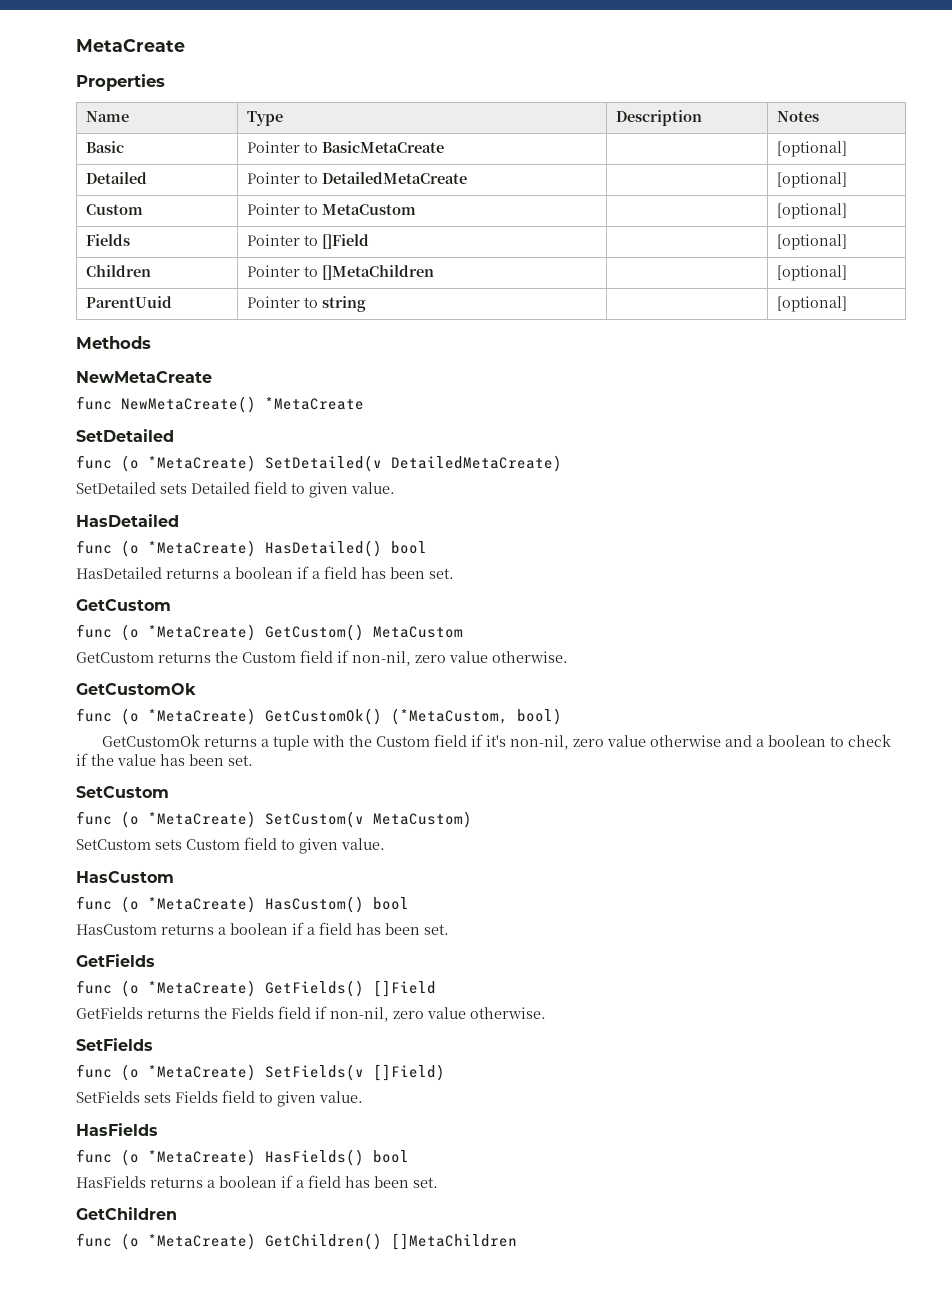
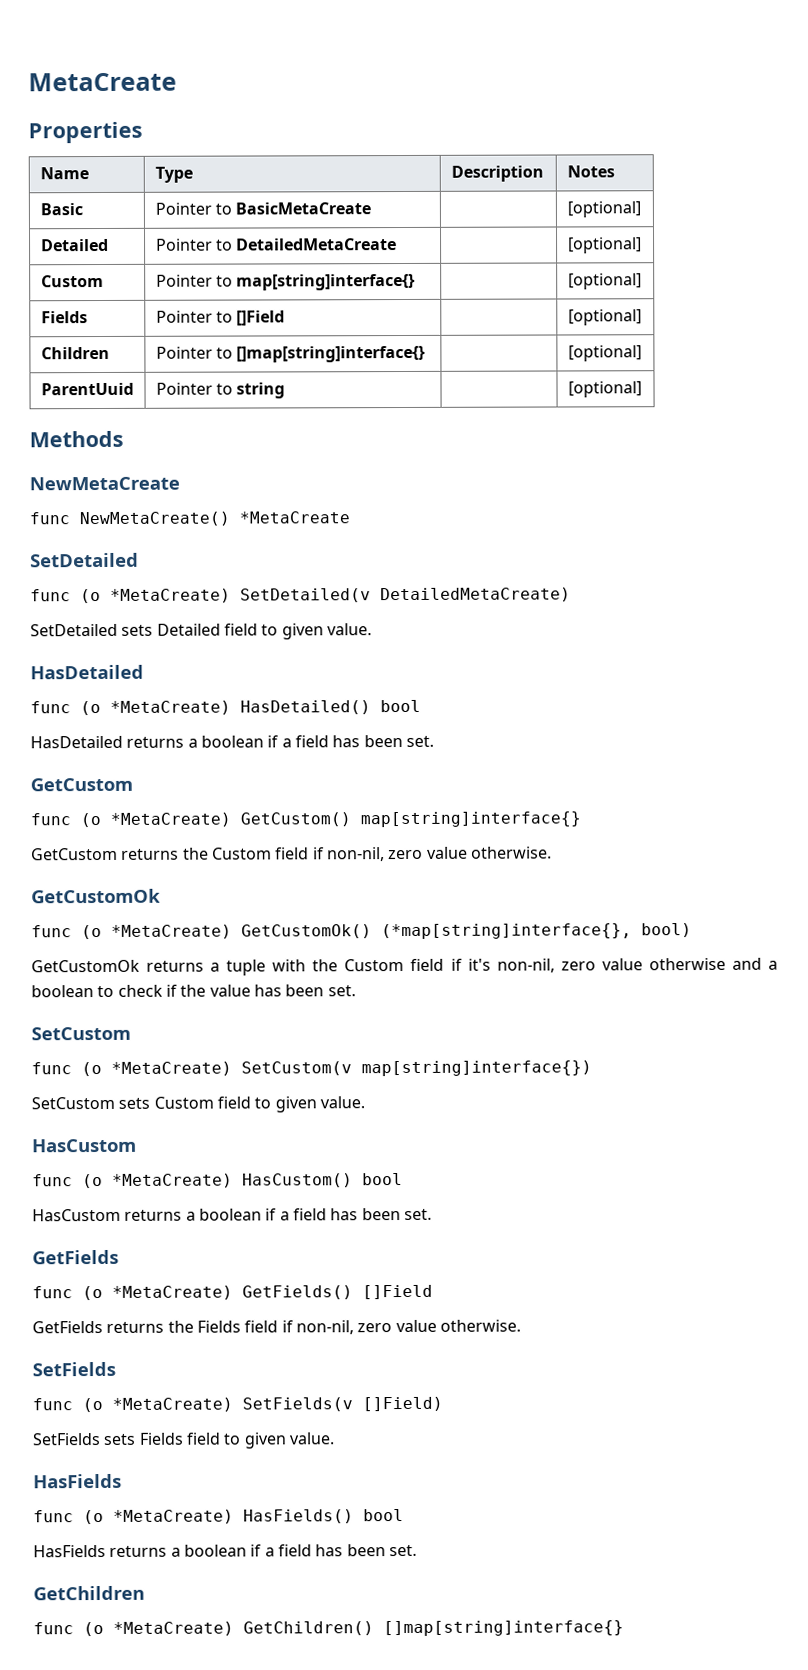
[321,204,416,215] MetaCustom -> [236,273,417,291] map[string]interface{}
[321,265,434,280] []MetaChildren -> [236,345,427,363] []map[string]interface{}
[373,626,463,638] MetaCustom -> [360,811,581,828] map[string]interface{}
[391,708,508,725] (*MetaCustom, -> [381,923,632,940] (*map[string]interface{},
[373,811,472,828] MetaCustom) -> [361,1060,592,1077] map[string]interface{})
[391,1233,517,1250] []MetaChildren -> [383,1620,624,1637] []map[string]interface{}

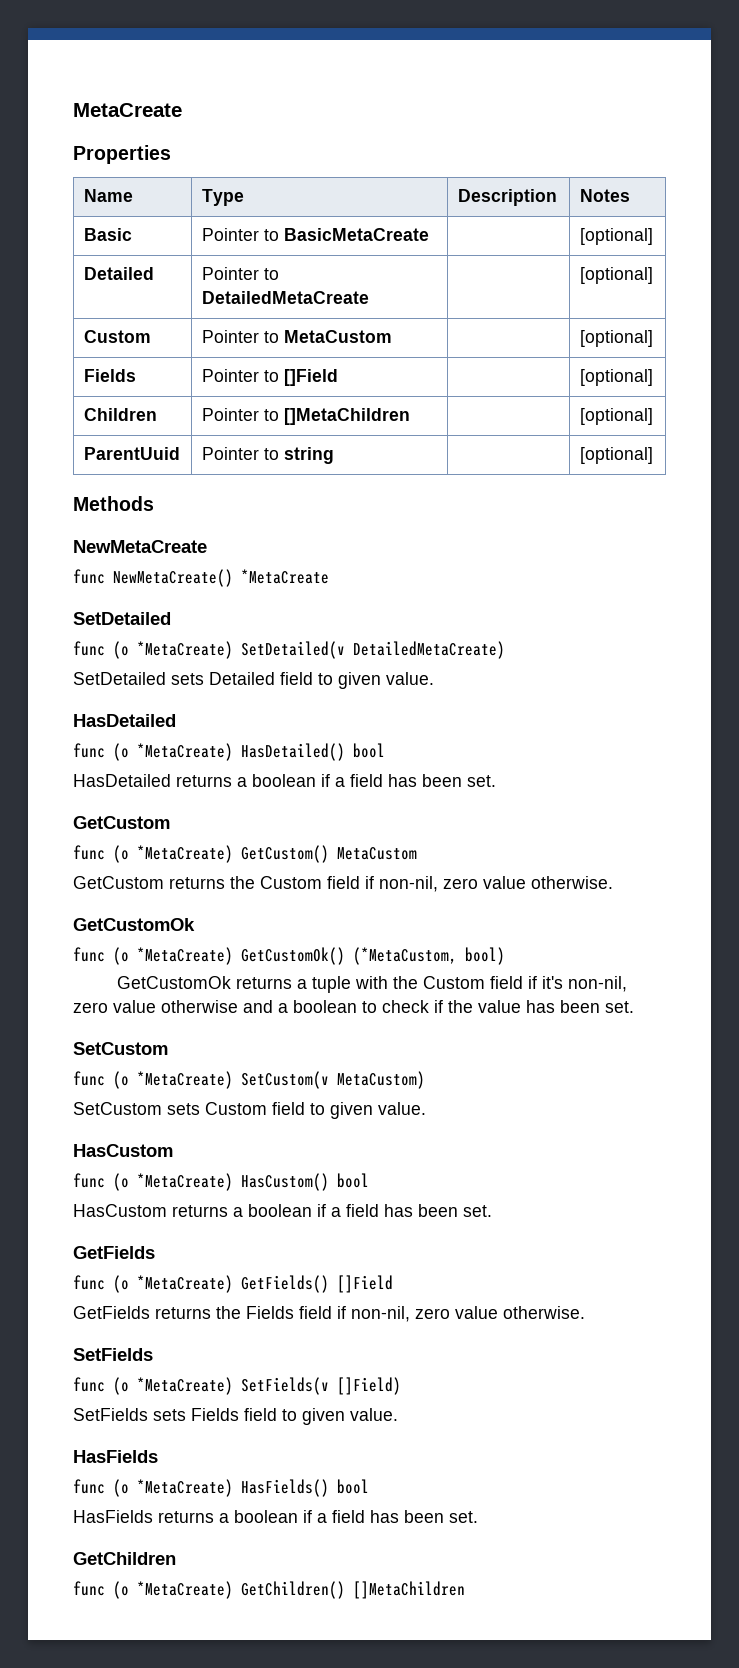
[236,273,417,291] map[string]interface{} -> [283,330,392,343] MetaCustom
[236,345,427,363] []map[string]interface{} -> [283,408,410,425] []MetaChildren
[360,811,581,828] map[string]interface{} -> [337,847,417,860] MetaCustom
[381,923,632,940] (*map[string]interface{}, -> [353,947,457,965] (*MetaCustom,
[361,1060,592,1077] map[string]interface{}) -> [337,1071,425,1089] MetaCustom)
[383,1620,624,1637] []map[string]interface{} -> [353,1581,465,1599] []MetaChildren

